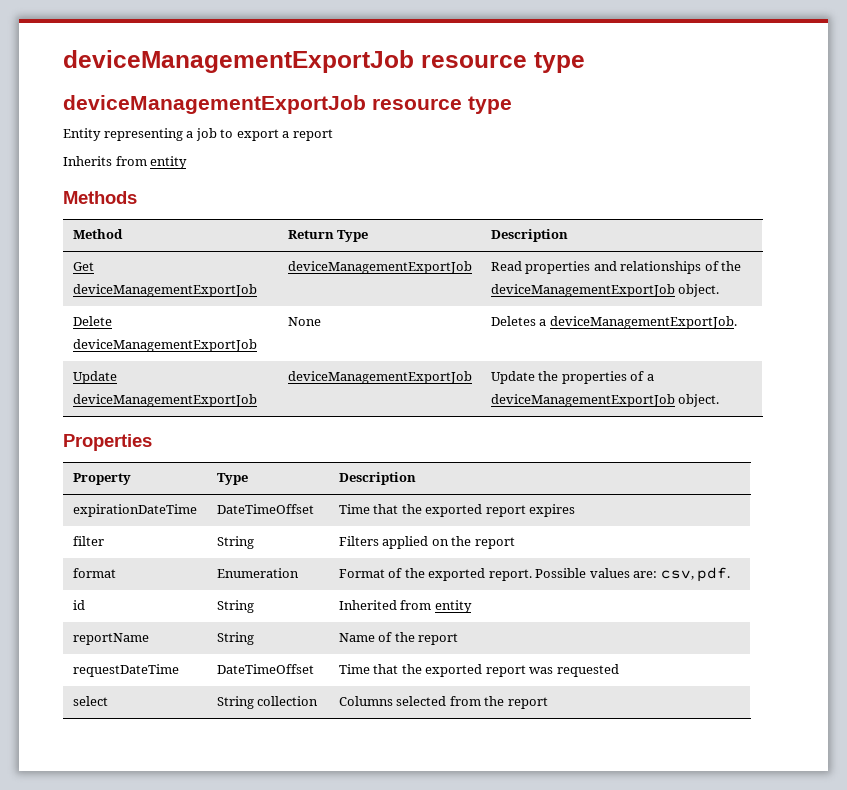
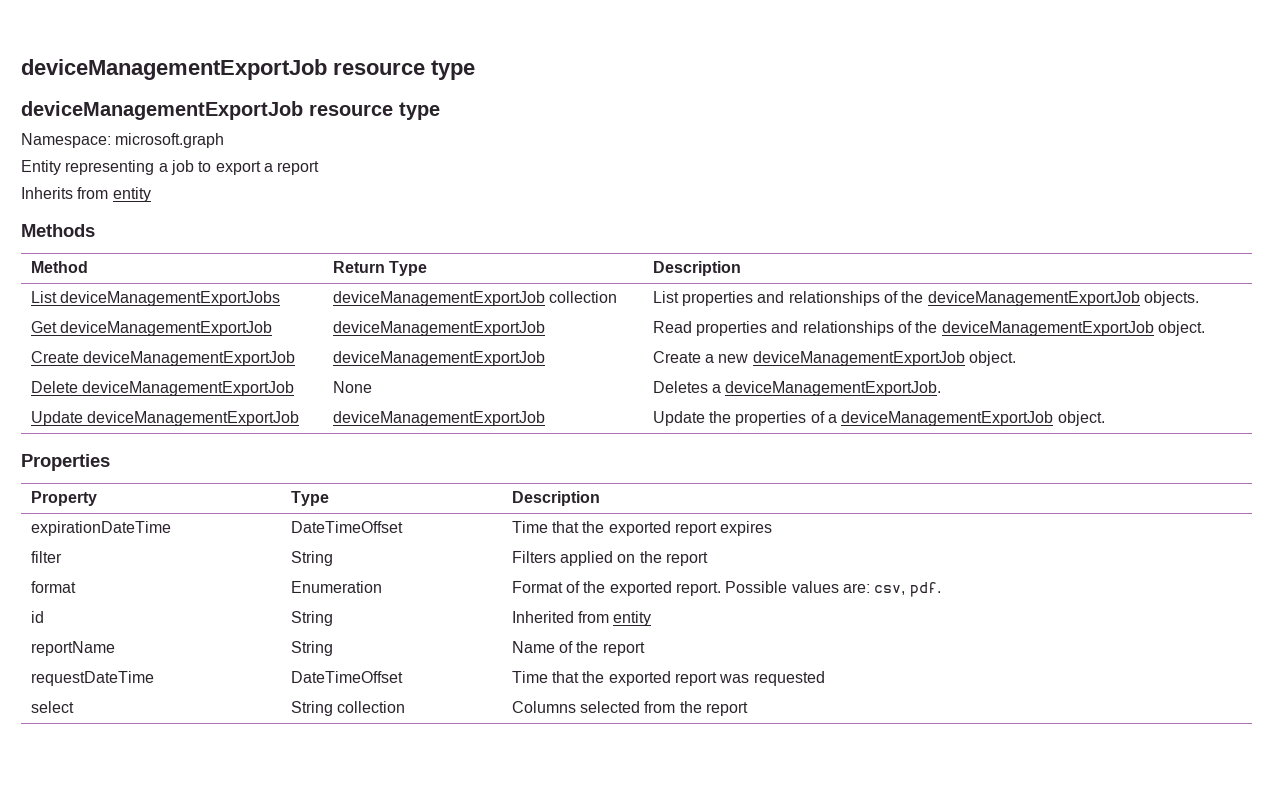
(512, 105) none -> [21,133,225,148] // Namespace: microsoft.graph
(568, 235) none -> [30,291,281,306] [332,291,618,306] [652,291,1200,306] // List deviceManagementExportJobs | deviceManagementExportJob collection | List properties and relationships of the deviceManagementExportJob objects.
(720, 290) none -> [30,351,296,366] [332,351,545,366] [652,351,1017,366] // Create deviceManagementExportJob | deviceManagementExportJob | Create a new deviceManagementExportJob object.

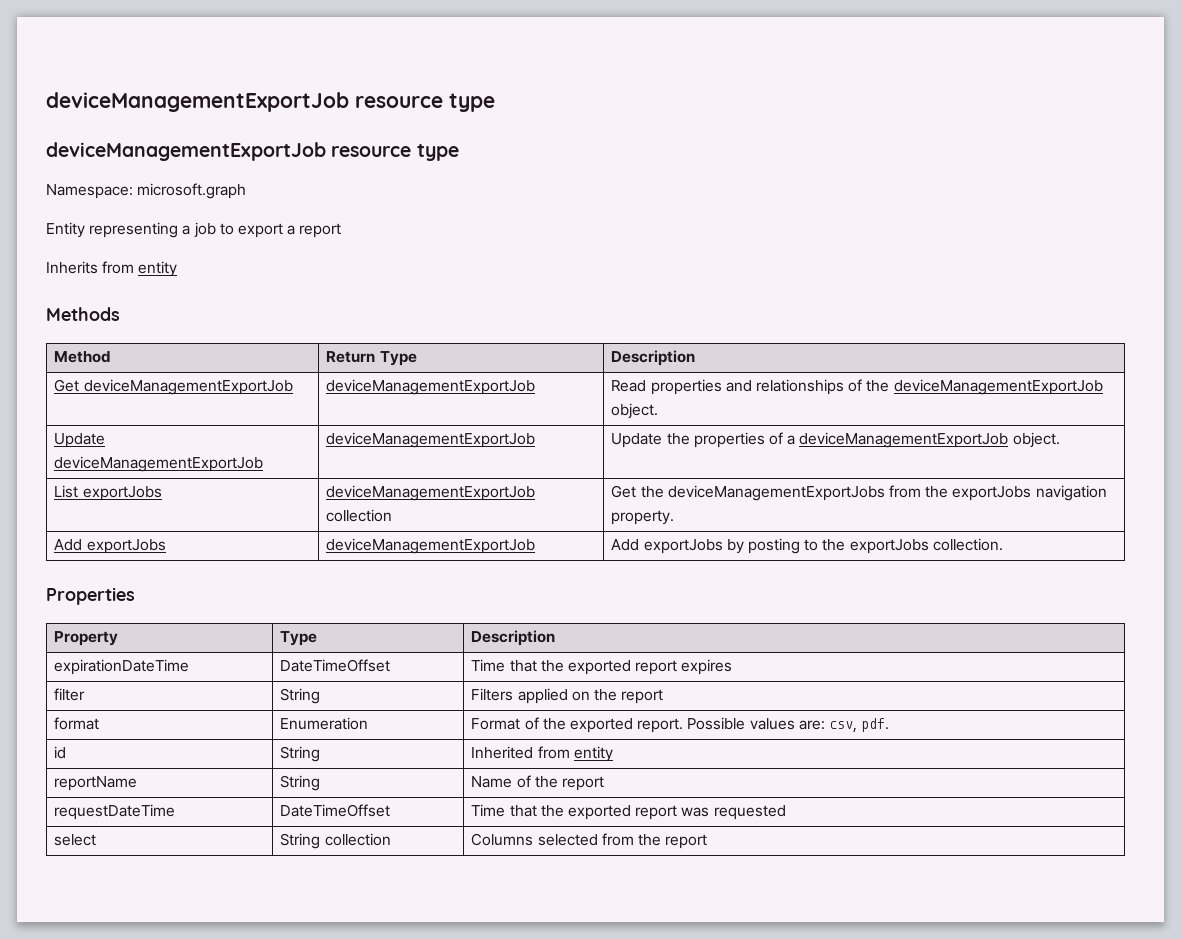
[30,291,281,306] [332,291,618,306] [652,291,1200,306] // List deviceManagementExportJobs | deviceManagementExportJob collection | List properties and relationships of the deviceManagementExportJob objects. -> (696, 358) none
[30,351,296,366] [332,351,545,366] [652,351,1017,366] [30,381,295,396] [332,381,372,393] [652,381,942,396] // Create deviceManagementExportJob | deviceManagementExportJob | Create a new deviceManagementExportJob object. // Delete deviceManagementExportJob | None | Deletes a deviceManagementExportJob. -> (659, 411) none
(1105, 418) none -> [54,485,162,501] [326,485,536,501] [326,509,393,522] [611,485,1107,501] [611,510,675,525] [54,539,166,554] [326,538,536,554] [611,538,1003,554] // List exportJobs | deviceManagementExportJob collection | Get the deviceManagementExportJobs from the exportJobs navigation property. // Add exportJobs | deviceManagementExportJob | Add exportJobs by posting to the exportJobs collection.

